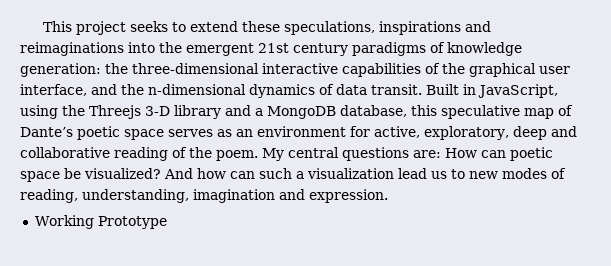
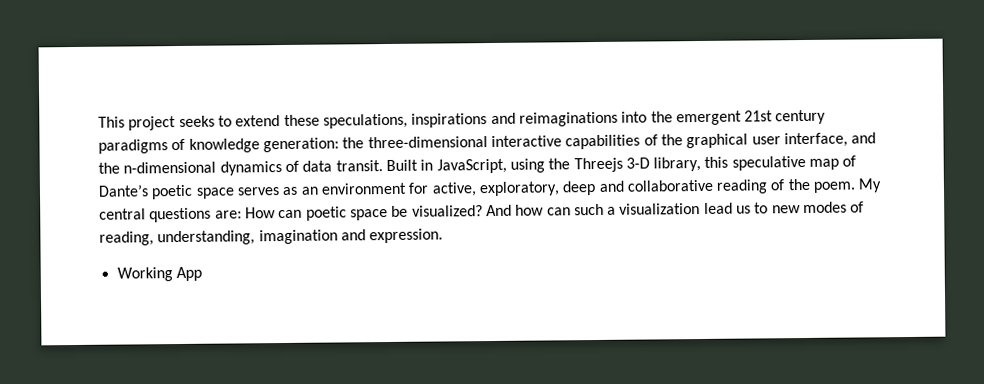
[174,105,407,119] library and a MongoDB database, -> [653,156,702,172] library,
[97,216,167,229] Prototype -> [175,266,202,282] App

